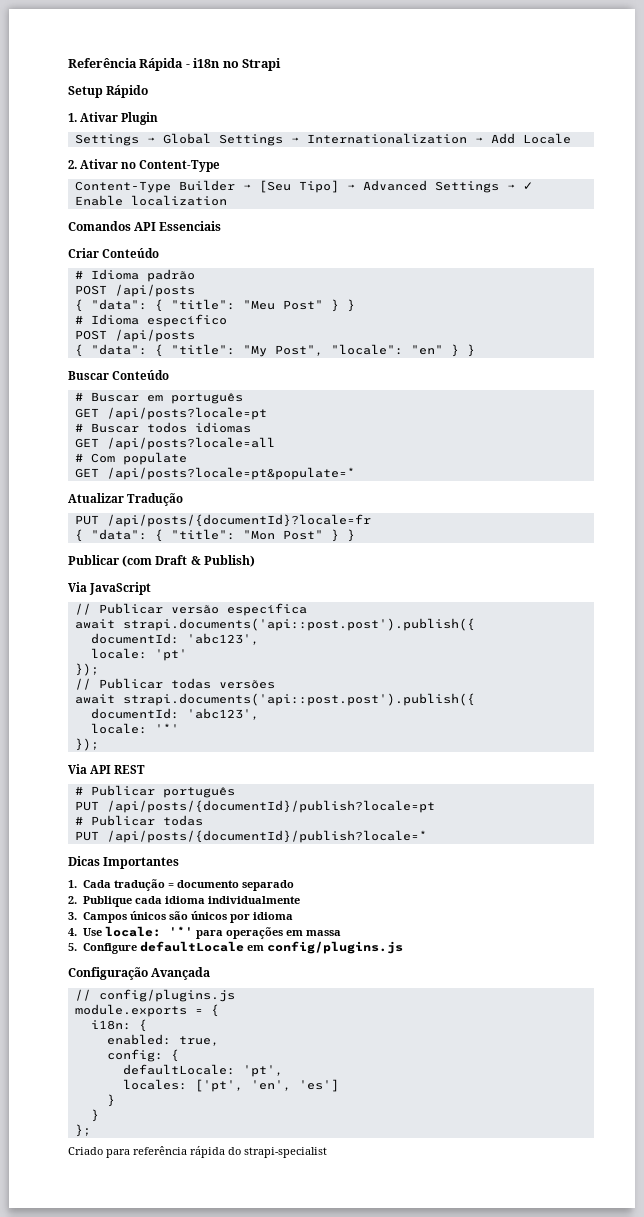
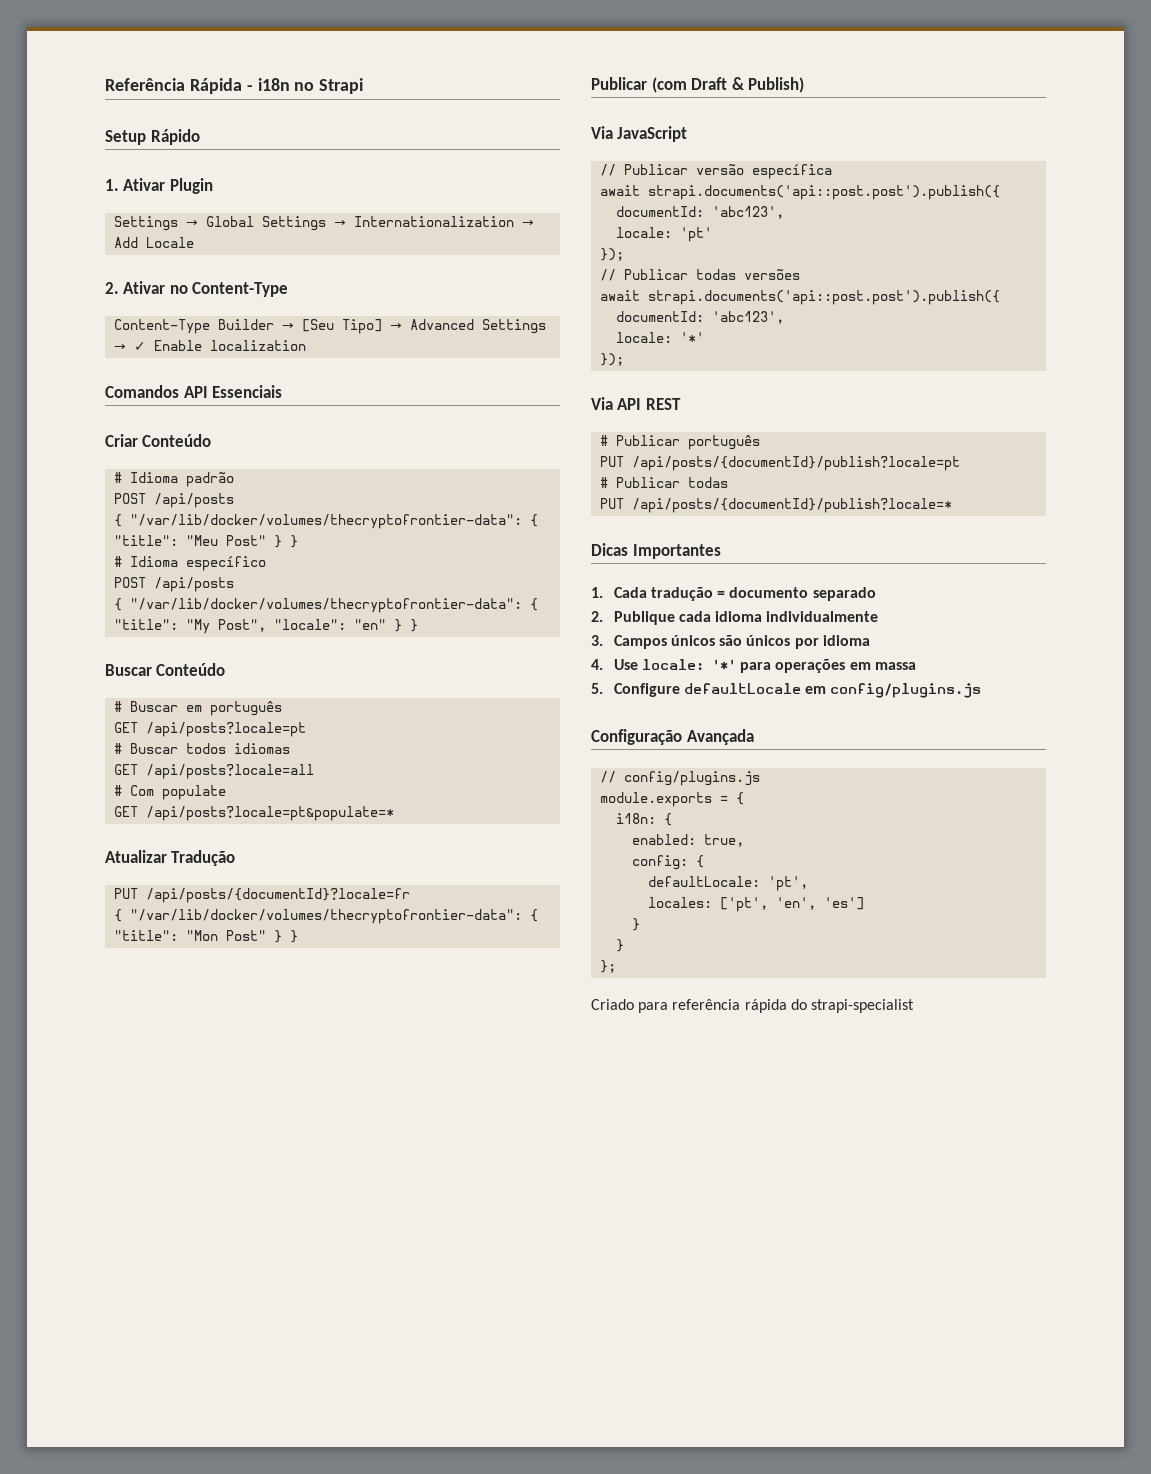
[90,299,147,310] "data": -> [130,514,523,529] "/var/lib/docker/volumes/thecryptofrontier-data":
[90,344,147,355] "data": -> [130,598,523,613] "/var/lib/docker/volumes/thecryptofrontier-data":
[90,529,147,540] "data": -> [130,909,523,924] "/var/lib/docker/volumes/thecryptofrontier-data":

